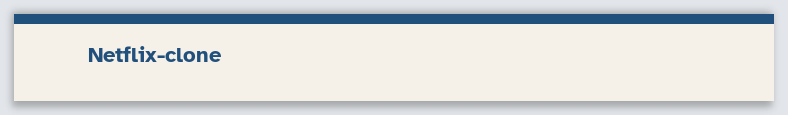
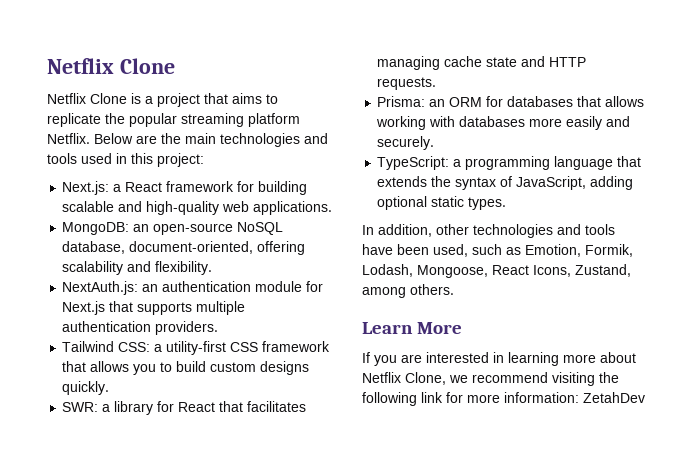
[88,46,222,62] Netflix-clone -> [47,58,175,74] [47,93,278,107] [47,113,300,127] [47,133,328,147] [47,153,204,167] [62,181,308,195] [62,201,333,215] [62,222,284,235] [62,241,306,255] [62,261,213,275] [62,281,324,295] [62,301,246,315] [62,321,219,335] [62,341,331,355] [62,361,310,375] [62,381,110,395] [62,401,307,415] [377,56,587,70] [377,77,437,90] [377,96,645,107] [376,116,631,130] [377,136,435,150] [377,156,642,170] [377,176,634,190] [377,196,507,210] [362,224,615,238] [362,244,633,257] [362,264,631,278] [362,284,454,298] [362,322,463,334] [362,352,636,366] [362,372,619,386] [362,392,645,406] Netflix Clone // Netflix Clone is a project that aims to replicate the popular streaming platform Netflix. Below are the main technologies and tools used in this project: // Next.js: a React framework for building scalable and high-quality web applications. // MongoDB: an open-source NoSQL database, document-oriented, offering scalability and flexibility. // NextAuth.js: an authentication module for Next.js that supports multiple authentication providers. // Tailwind CSS: a utility-first CSS framework that allows you to build custom designs quickly. // SWR: a library for React that facilitates managing cache state and HTTP requests. // Prisma: an ORM for databases that allows working with databases more easily and securely. // TypeScript: a programming language that extends the syntax of JavaScript, adding optional static types. // In addition, other technologies and tools have been used, such as Emotion, Formik, Lodash, Mongoose, React Icons, Zustand, among others. // Learn More // If you are interested in learning more about Netflix Clone, we recommend visiting the following link for more information: ZetahDev

